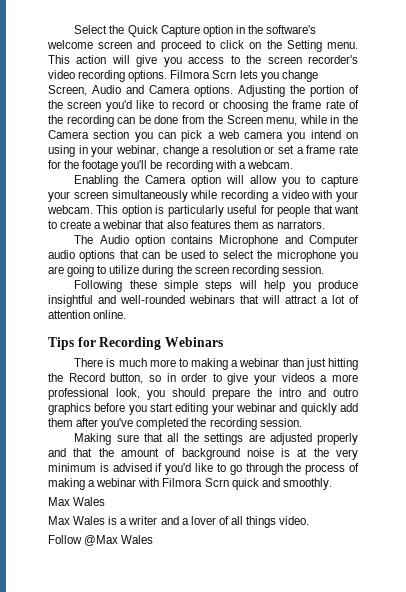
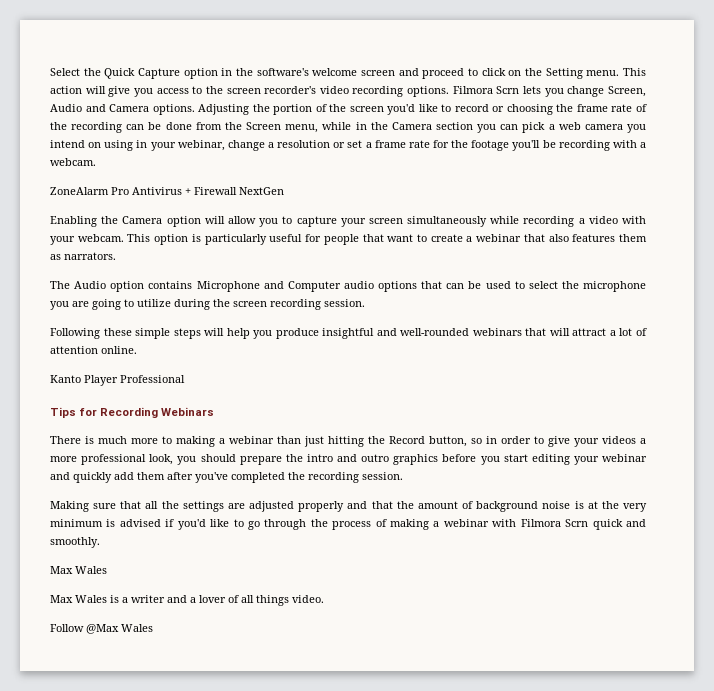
(293, 164) none -> [50,187,284,195] // ZoneAlarm Pro Antivirus + Firewall NextGen
(127, 314) none -> [50,375,185,386] // Kanto Player Professional

